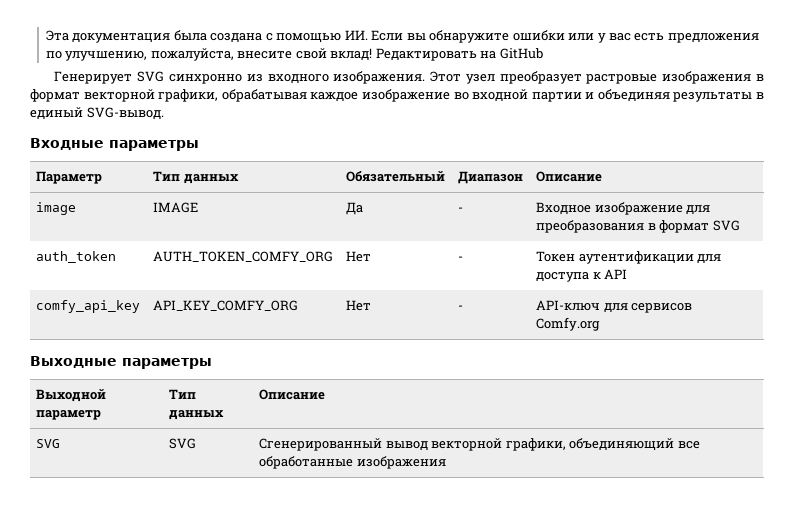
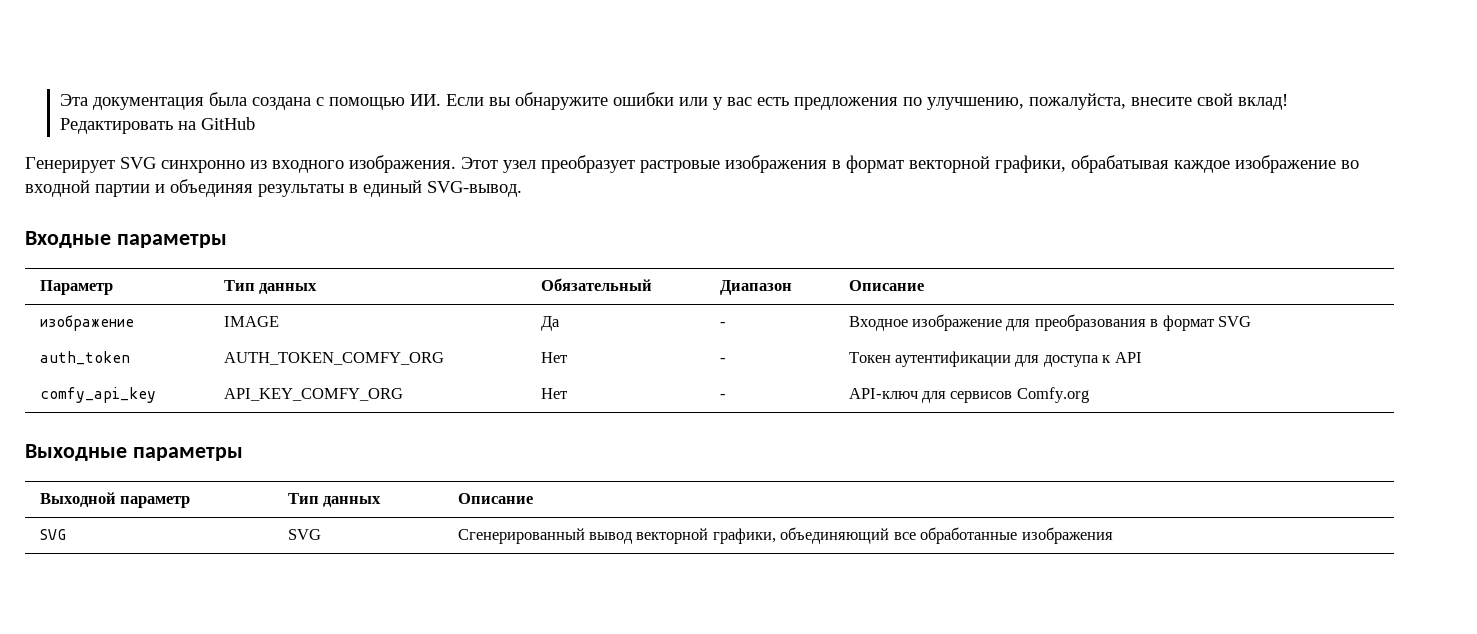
[36,202,77,215] image -> [39,315,134,331] изображение

